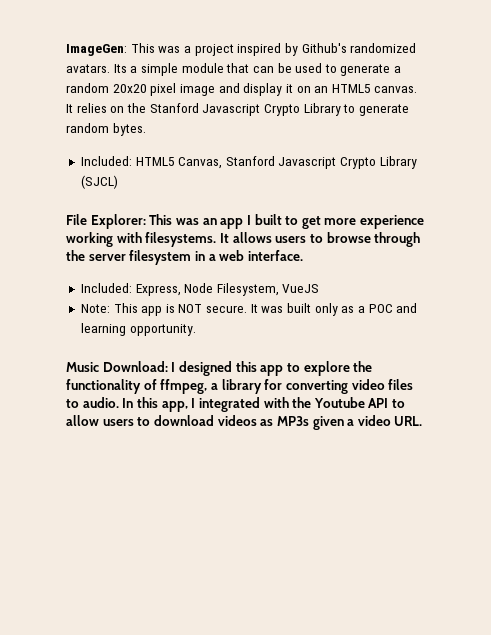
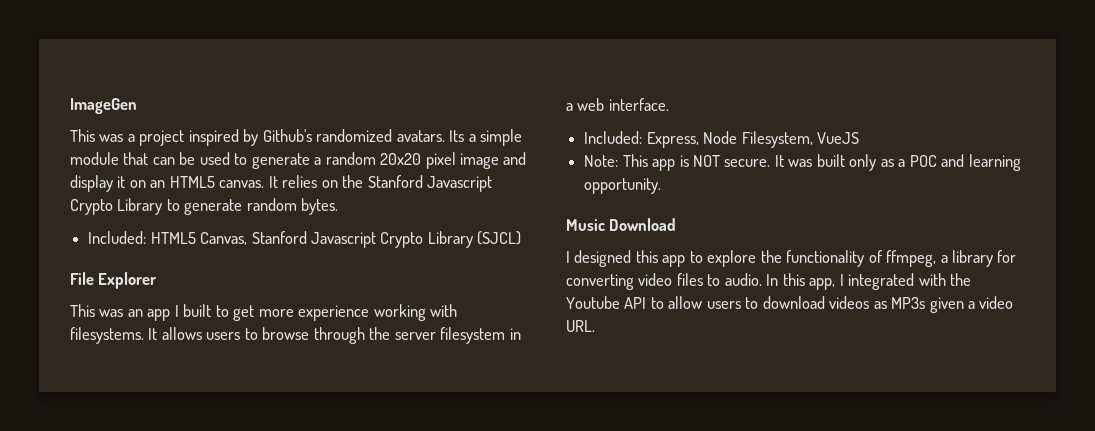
[66,44,127,56] ImageGen: -> [70,98,137,114] ImageGen //
[90,214,146,229] Explorer: -> [98,272,158,289] Explorer //
[102,361,168,372] Download: -> [609,218,677,231] Download //

